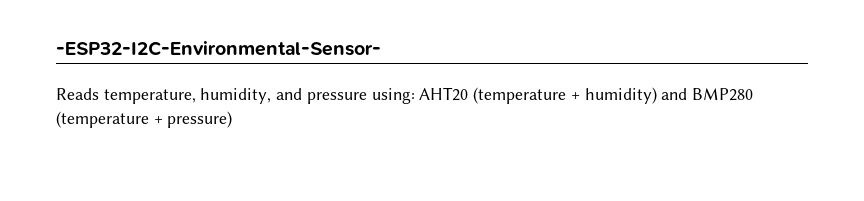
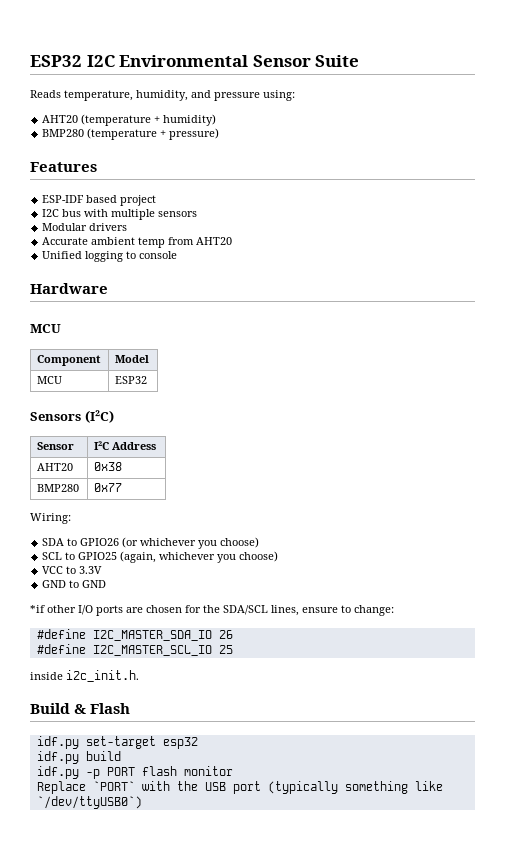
[56,41,381,56] -ESP32-I2C-Environmental-Sensor- -> [30,55,360,67] ESP32 I2C Environmental Sensor Suite
(415, 96) none -> (295, 95) //
[661,88,688,100] and -> (217, 120) //
(233, 119) none -> [30,162,97,172] [42,195,157,206] [42,209,198,220] [42,223,128,231] [42,237,233,248] [42,251,178,262] [30,283,108,294] [30,324,61,333] [37,355,102,366] [115,355,150,363] [37,376,63,384] [115,376,148,384] [30,410,114,423] [37,442,75,450] [94,441,157,450] [37,463,74,471] [94,462,123,471] [37,484,80,492] [94,483,123,492] [30,513,71,524] [42,537,260,549] [42,551,279,563] [42,566,103,574] [42,580,107,588] [30,605,394,616] [36,629,233,641] [36,644,233,656] [30,670,139,682] [30,703,131,714] [36,736,198,749] [36,751,121,764] [36,766,233,779] [36,781,443,794] [36,796,142,809] // Features // ESP-IDF based project // I2C bus with multiple sensors // Modular drivers // Accurate ambient temp from AHT20 // Unified logging to console // Hardware // MCU // Component | Model // MCU | ESP32 // Sensors (I²C) // Sensor | I²C Address // AHT20 | 0x38 // BMP280 | 0x77 // Wiring: // SDA to GPIO26 (or whichever you choose) // SCL to GPIO25 (again, whichever you choose) // VCC to 3.3V // GND to GND // *if other I/O ports are chosen for the SDA/SCL lines, ensure to change: // #define I2C_MASTER_SDA_IO 26 // #define I2C_MASTER_SCL_IO 25 // inside i2c_init.h. // Build & Flash // idf.py set-target esp32 // idf.py build // idf.py -p PORT flash monitor // Replace `PORT` with the USB port (typically something like `/dev/ttyUSB0`)

